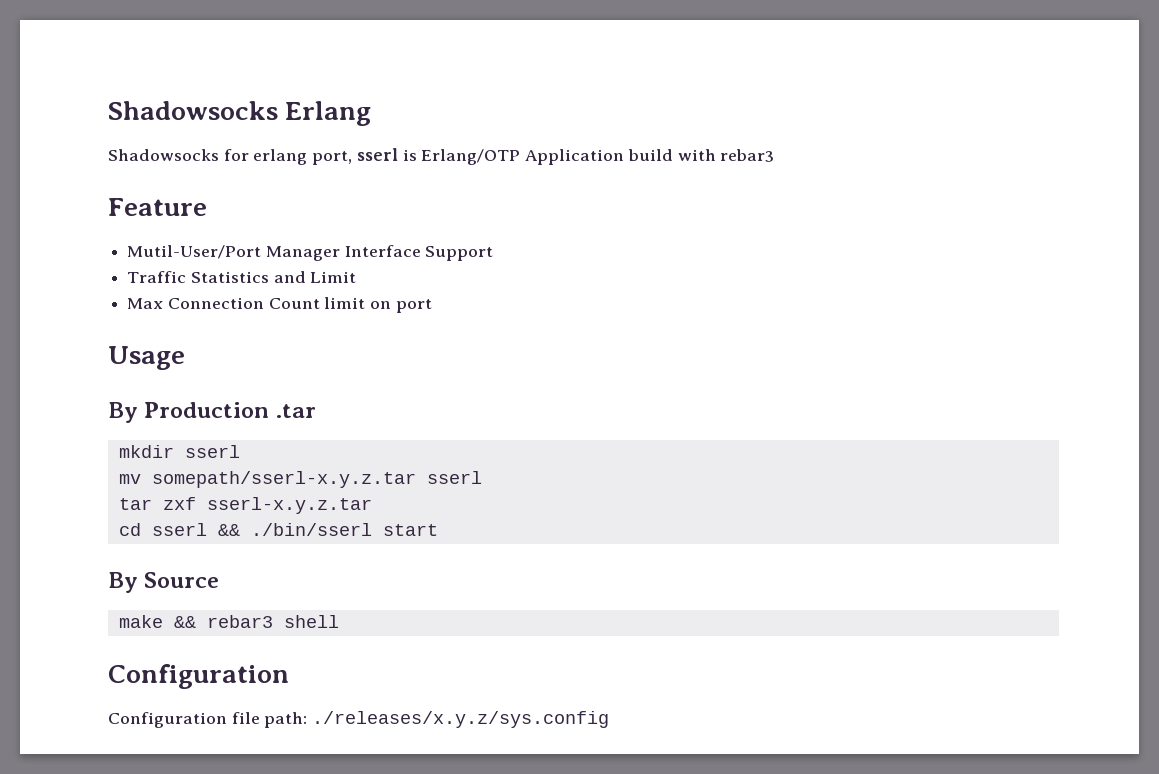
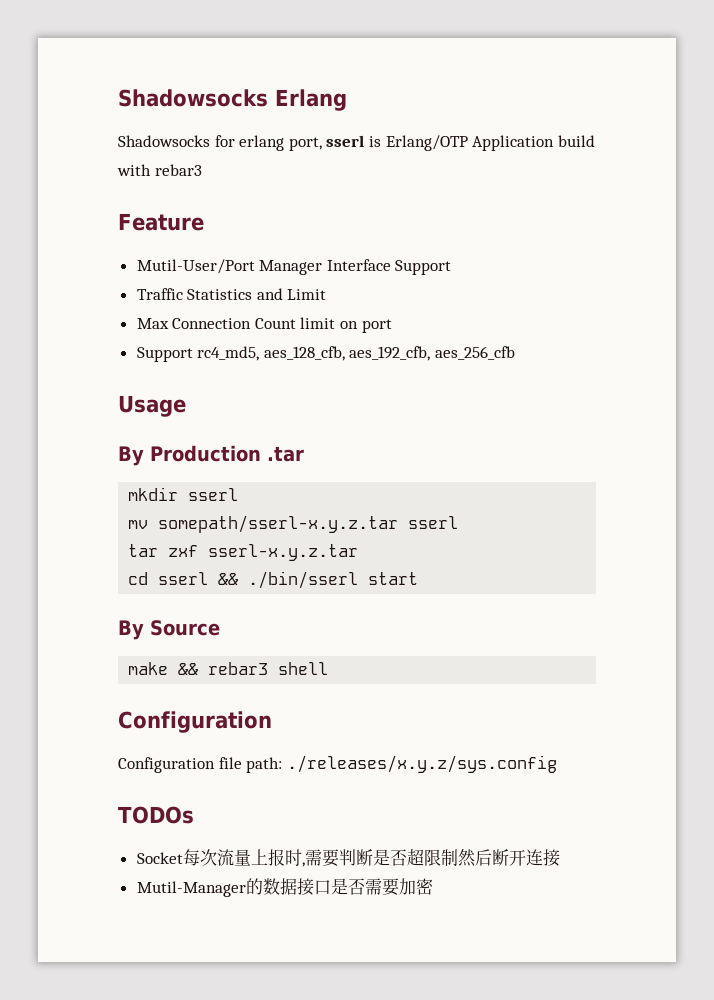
(432, 306) none -> [136,346,516,362] // Support rc4_md5, aes_128_cfb, aes_192_cfb, aes_256_cfb
(610, 719) none -> [118,806,194,824] [136,848,560,867] [136,878,433,897] // TODOs // Socket每次流量上报时,需要判断是否超限制然后断开连接 // Mutil-Manager的数据接口是否需要加密

